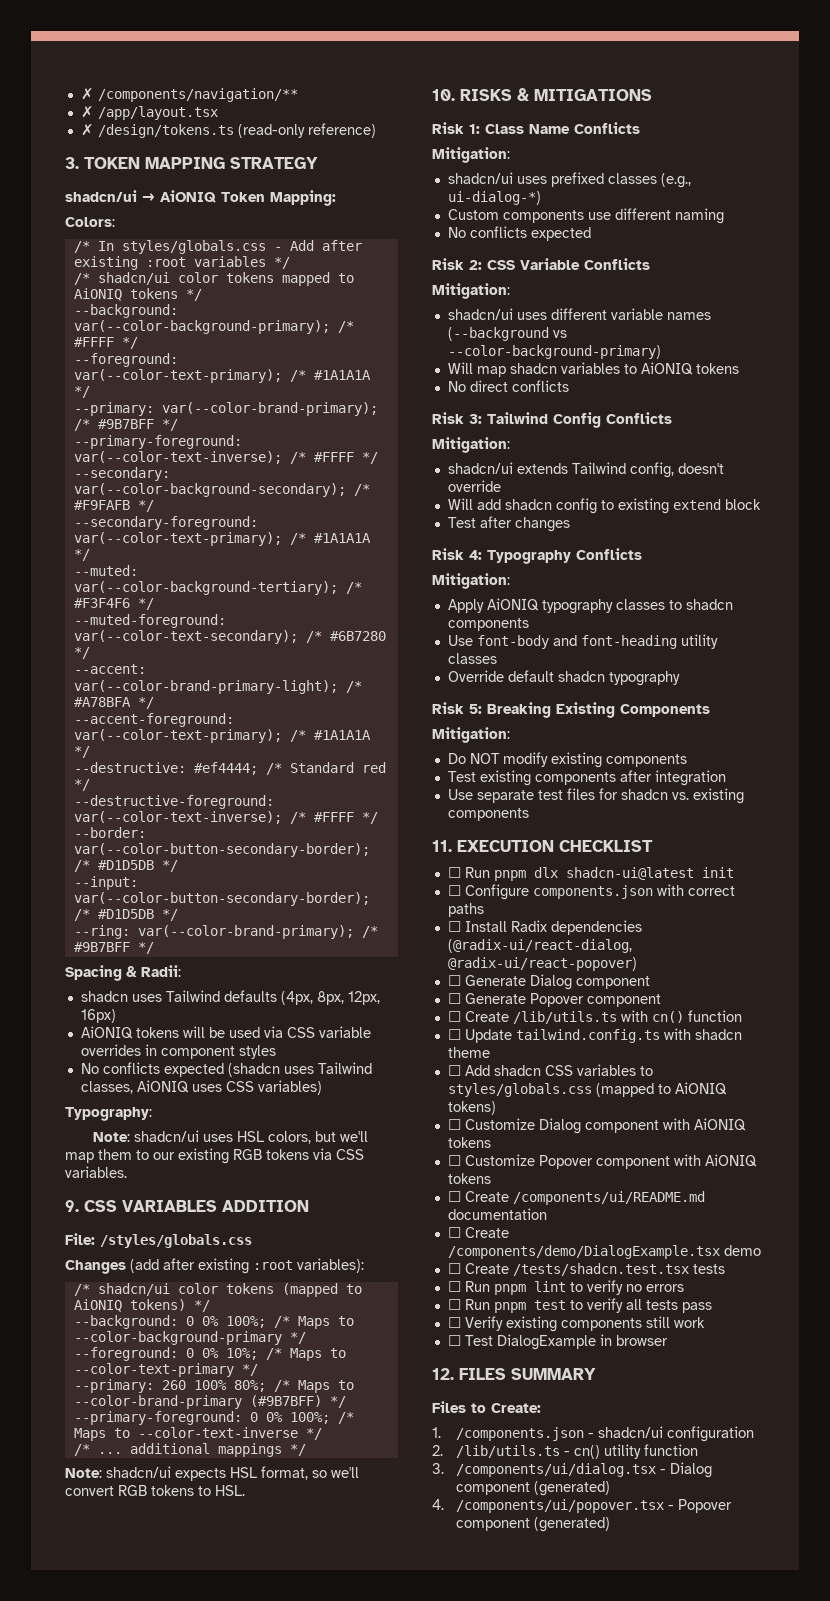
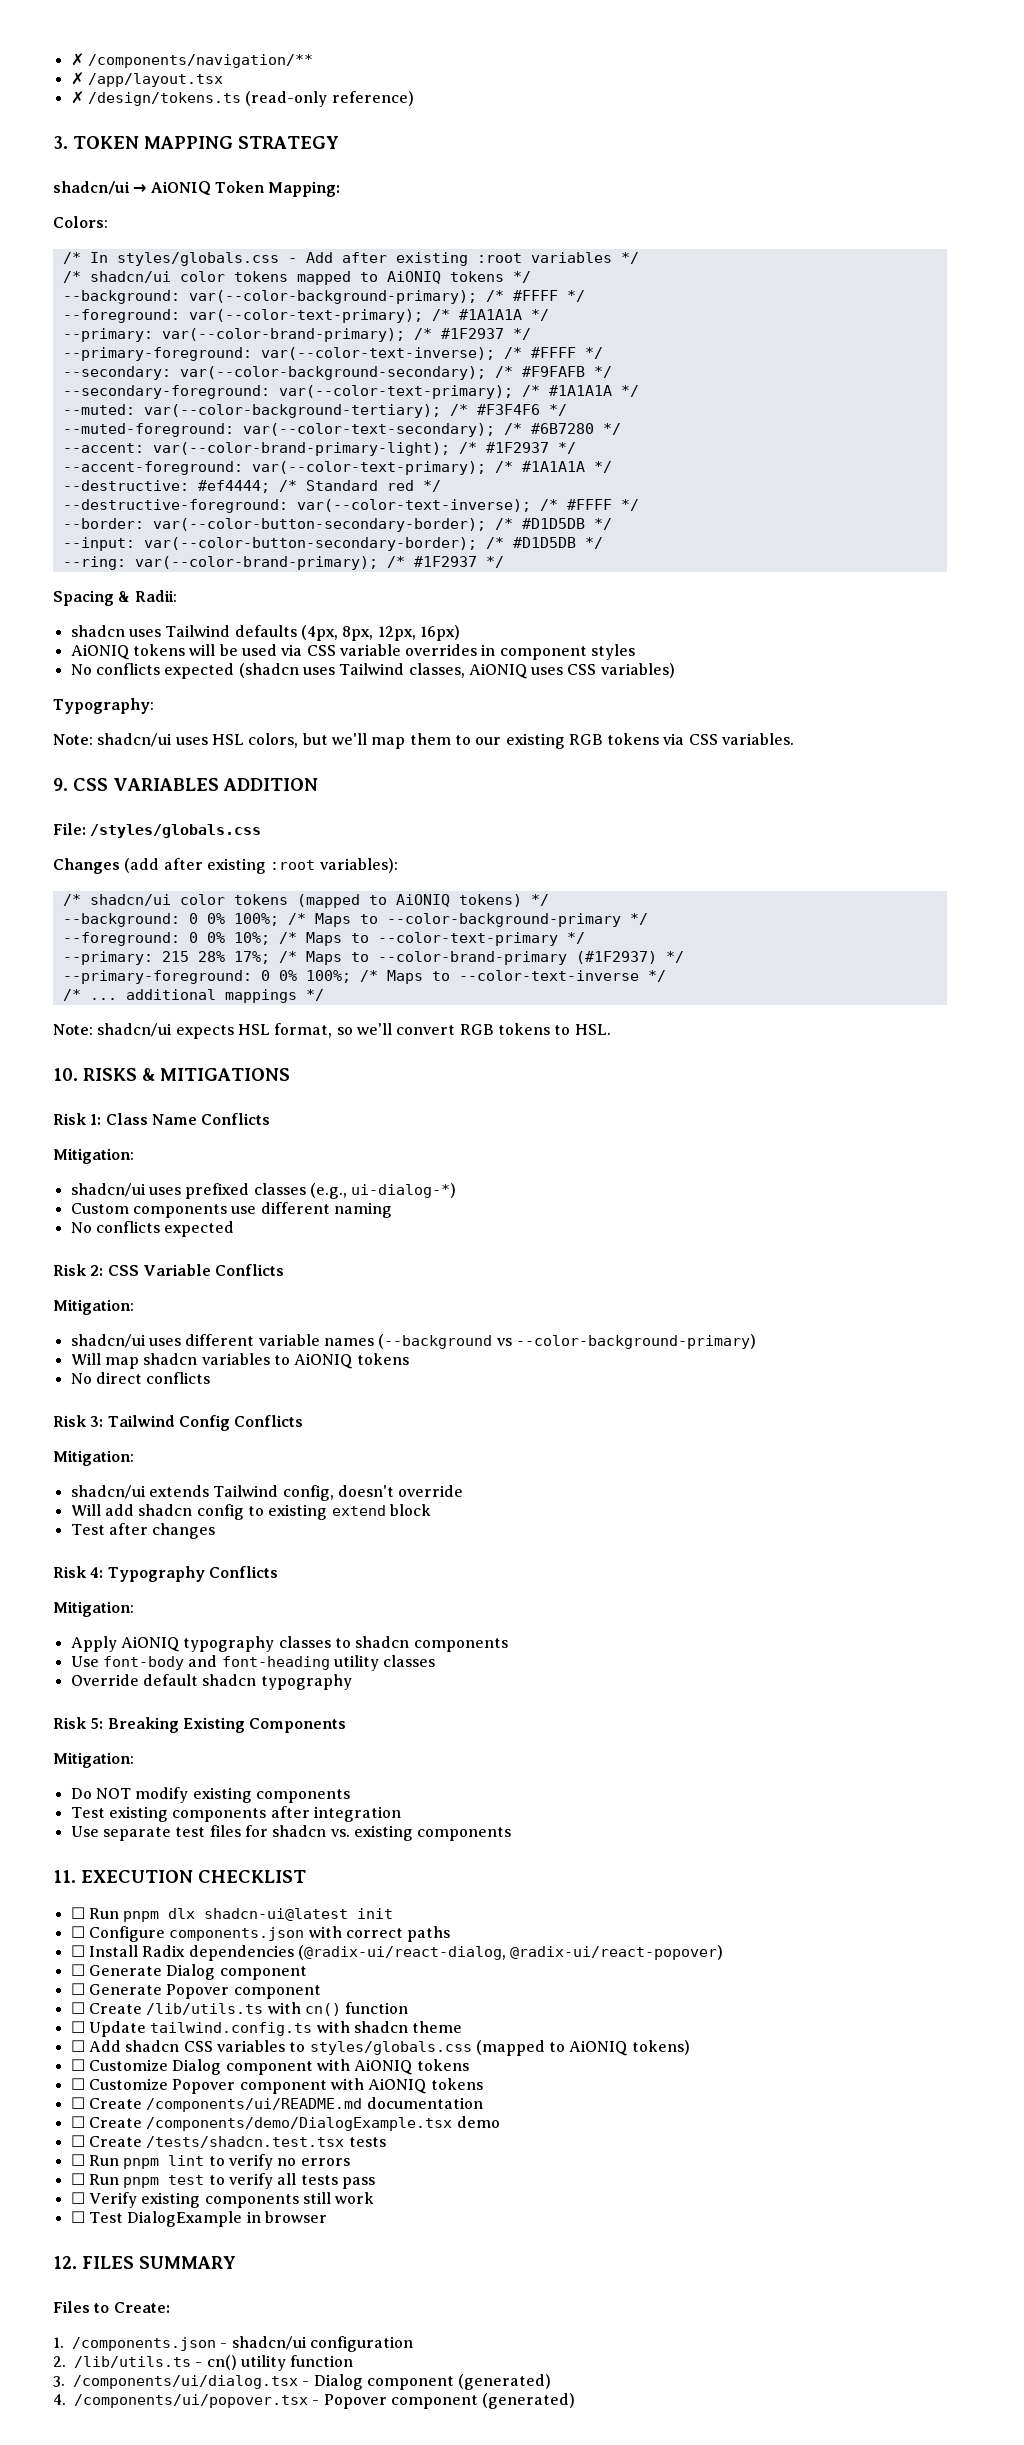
[97,419,154,429] #9B7BFF -> [440,328,504,339] #1F2937
[73,697,131,707] #A78BFA -> [485,442,549,453] #1F2937
[73,942,130,952] #9B7BFF -> [413,556,477,567] #1F2937
[161,1380,266,1392] 260 100% 80%; -> [161,951,270,964] 215 28% 17%;
[249,1395,322,1407] (#9B7BFF) -> [575,951,657,964] (#1F2937)

